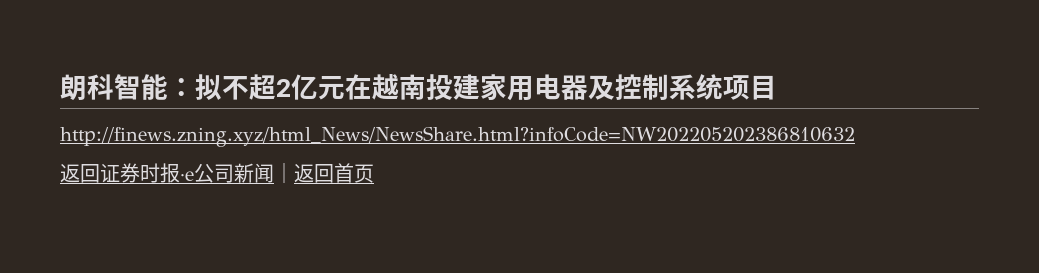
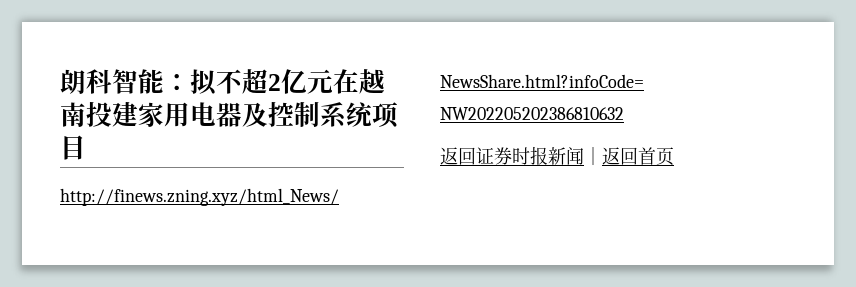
[180,163,234,183] ·e公司 -> (548, 155) none

